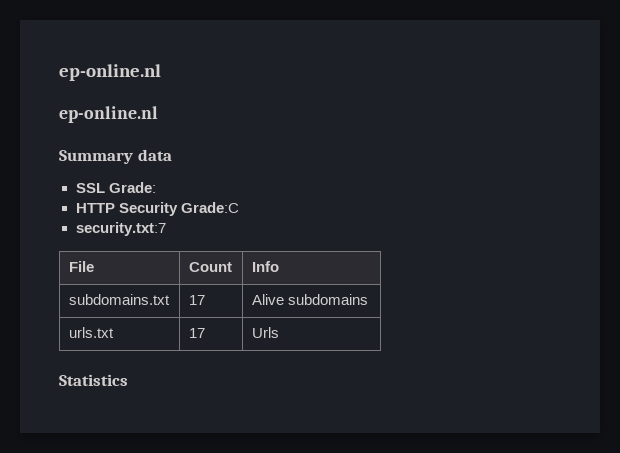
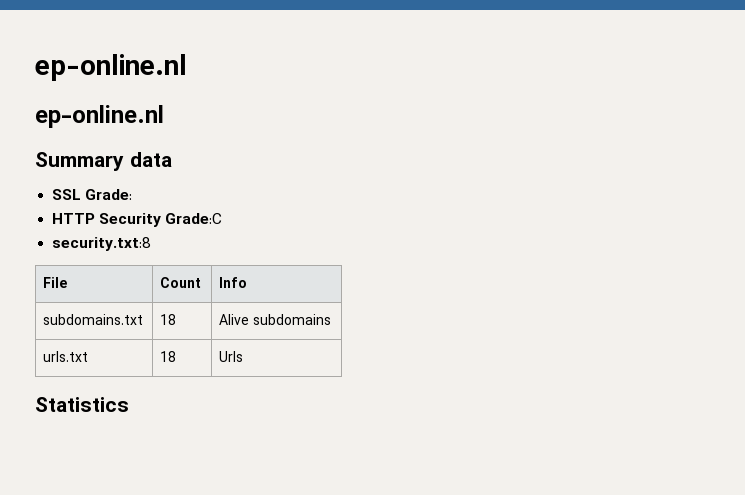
[75,222,166,236] security.txt:7 -> [52,237,152,251] security.txt:8
[188,295,205,305] 17 -> [160,314,177,325] 18
[188,328,205,338] 17 -> [160,351,177,362] 18

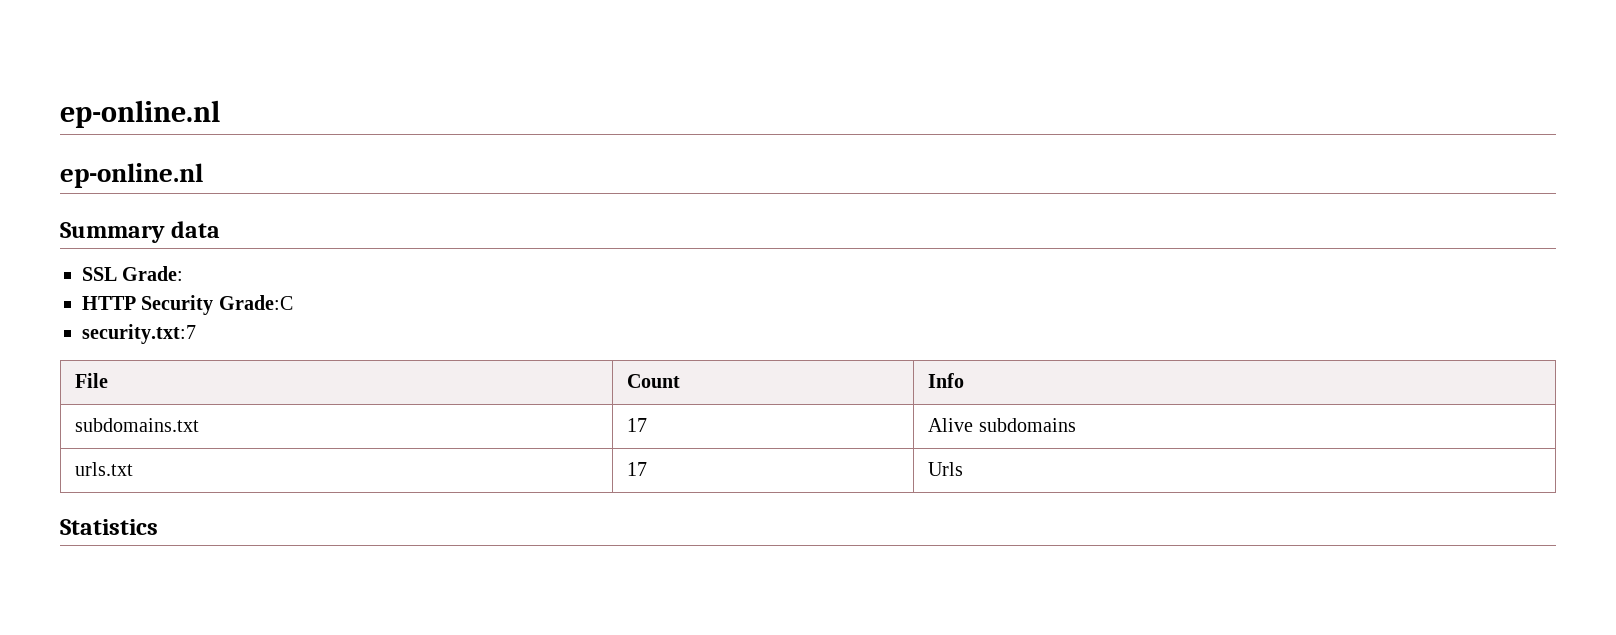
[52,237,152,251] security.txt:8 -> [82,324,196,344] security.txt:7
[160,314,177,325] 18 -> [627,418,648,432] 17
[160,351,177,362] 18 -> [627,462,648,476] 17

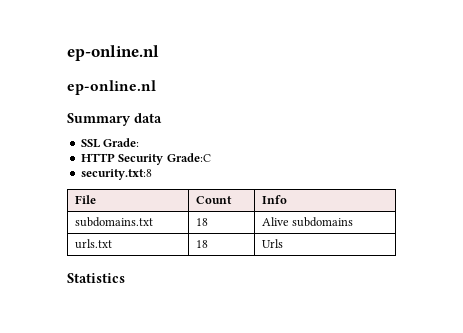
[82,324,196,344] security.txt:7 -> [80,169,152,180] security.txt:8
[627,418,648,432] 17 -> [195,218,208,226] 18
[627,462,648,476] 17 -> [195,240,208,248] 18

